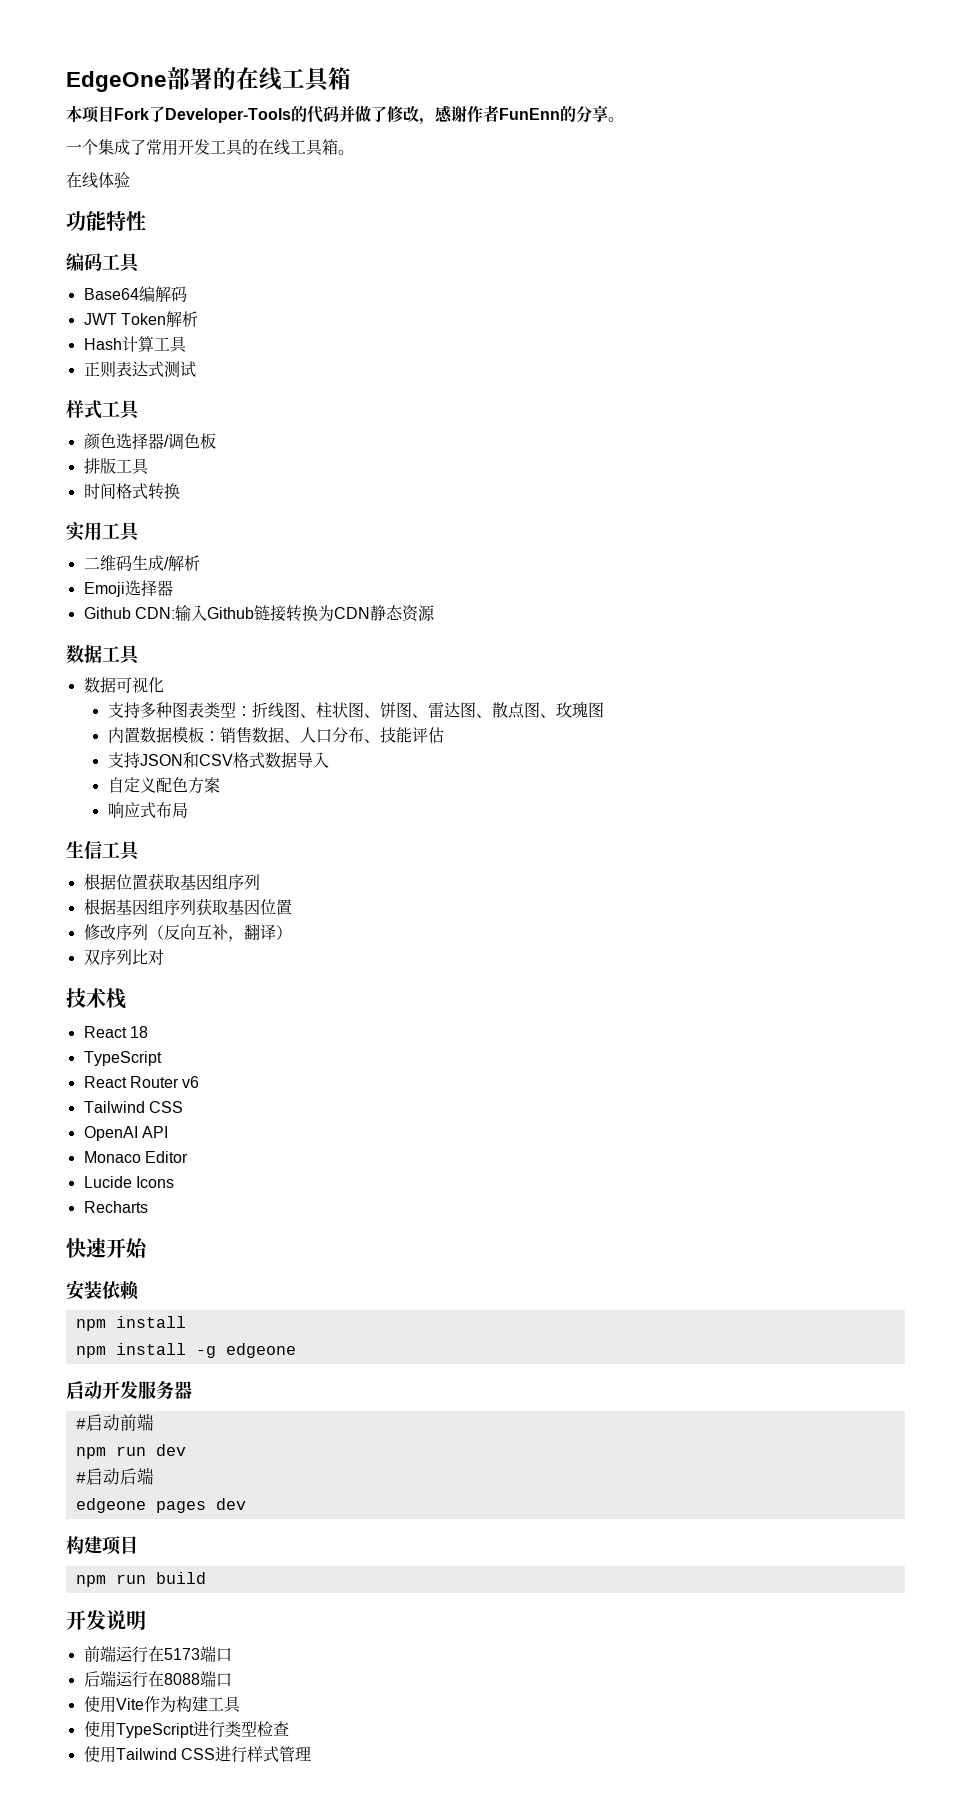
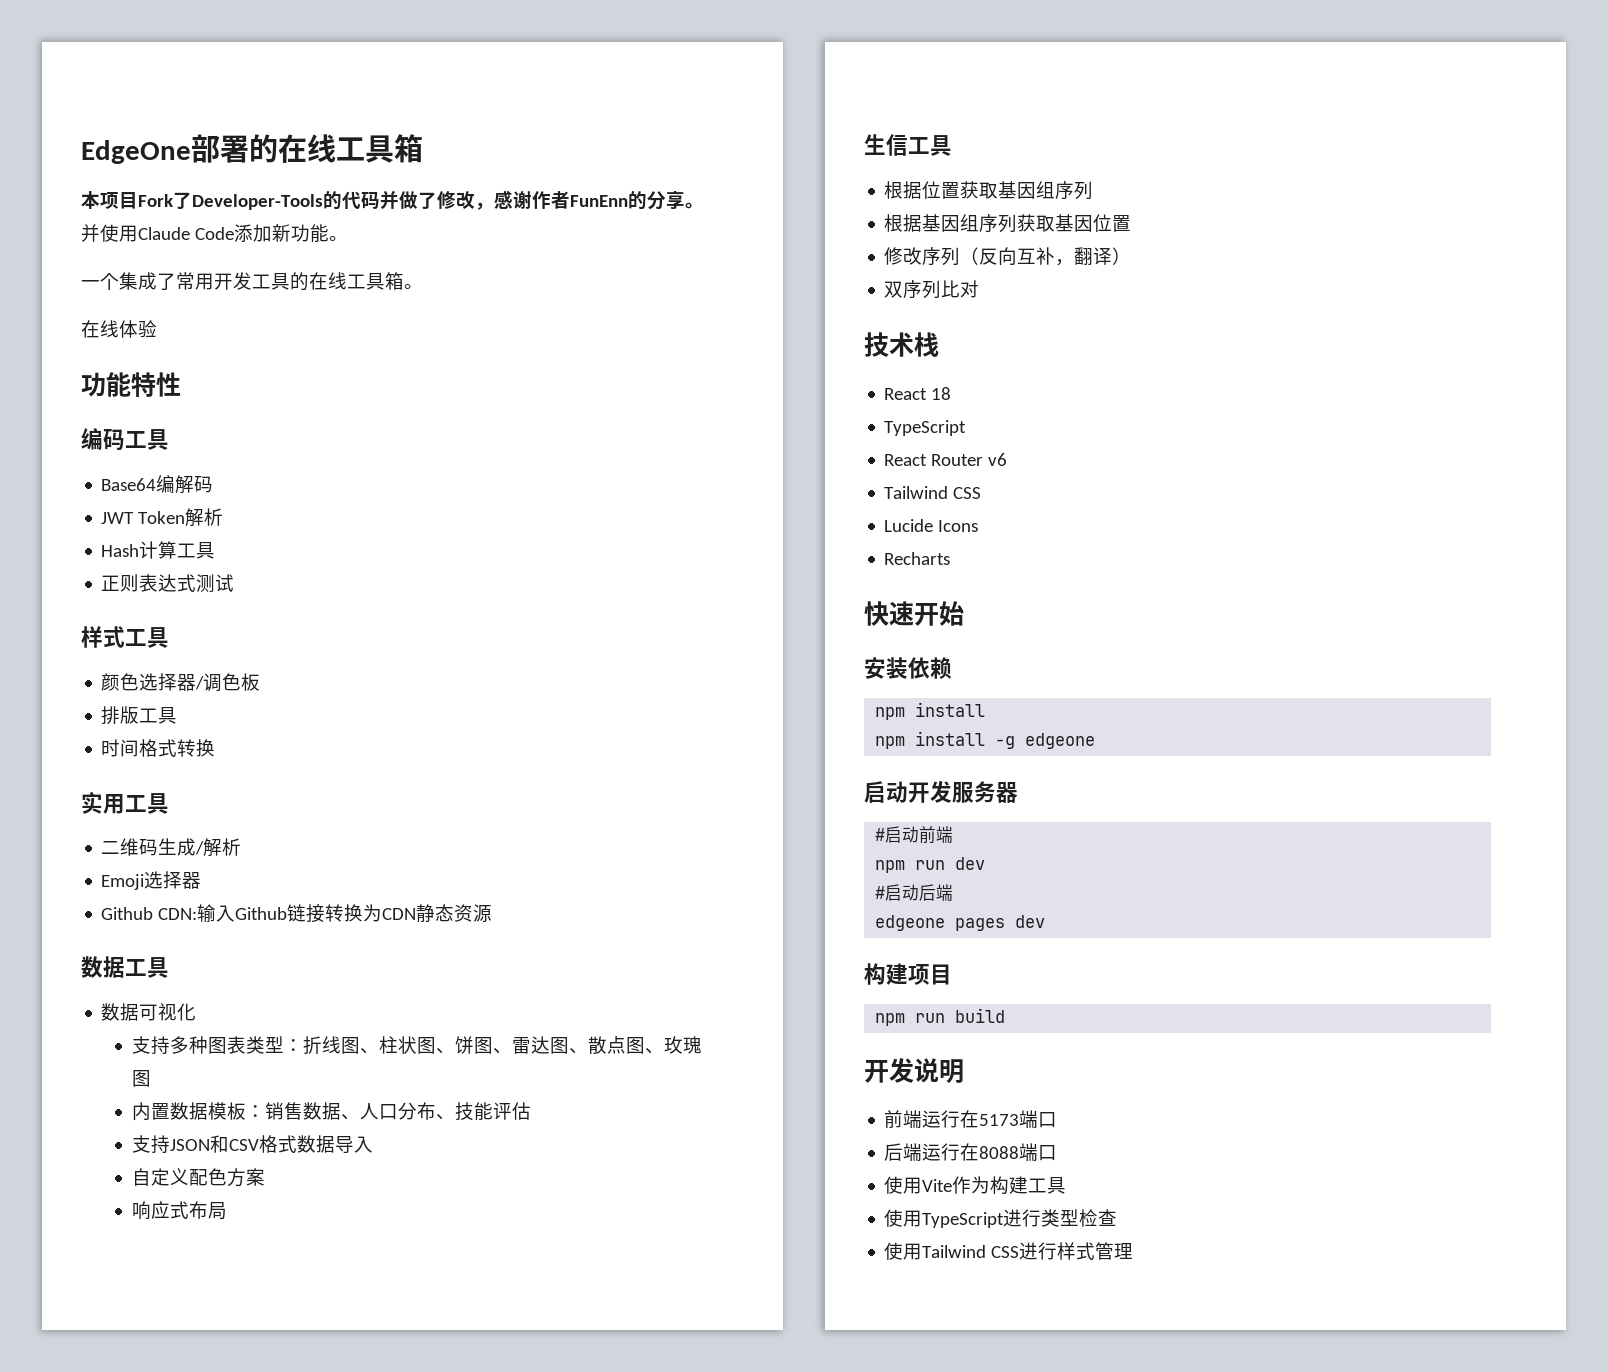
(624, 119) none -> [81,224,348,243] 并使用Claude Code添加新功能。
[83,1126,168,1141] [83,1151,188,1163] // OpenAI API // Monaco Editor -> (982, 493) none

